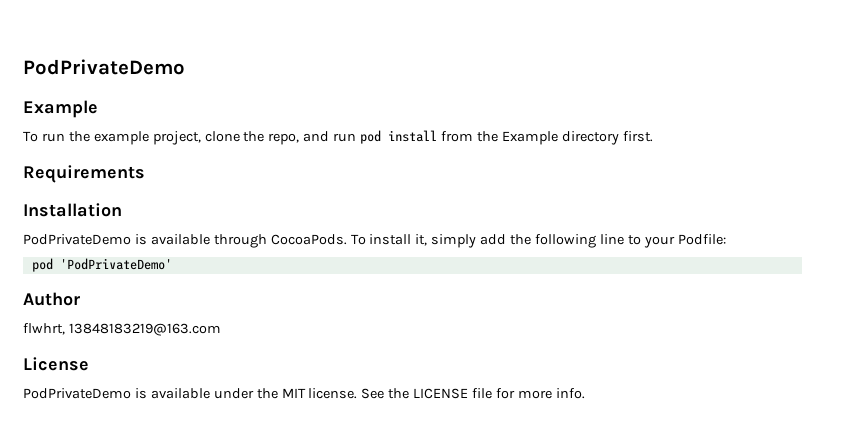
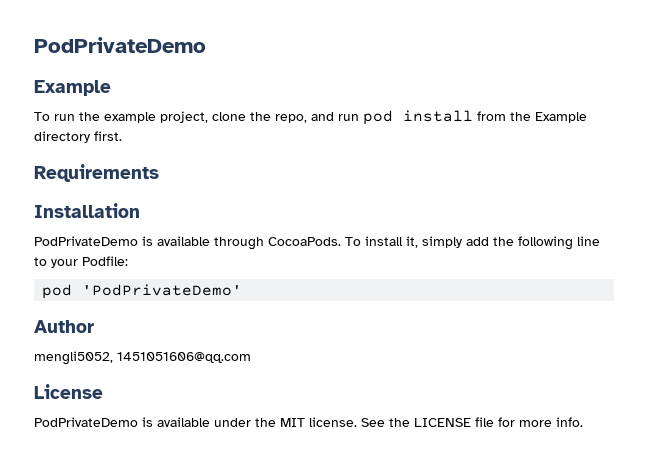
[23,323,221,336] flwhrt, 13848183219@163.com -> [34,351,251,365] mengli5052, 1451051606@qq.com

